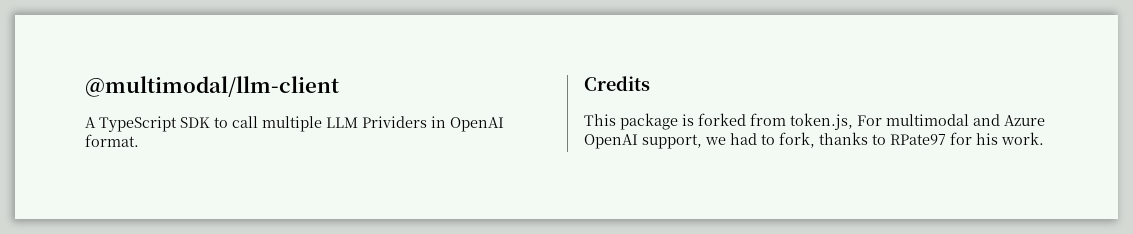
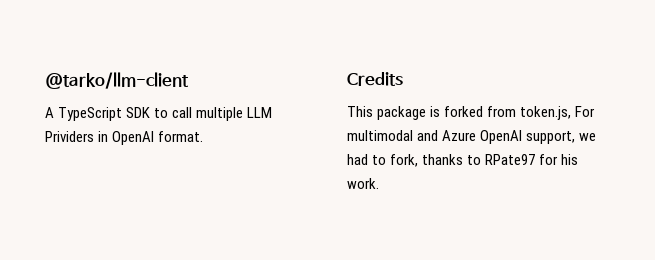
[85,76,339,97] @multimodal/llm-client -> [45,72,189,89] @tarko/llm-client

